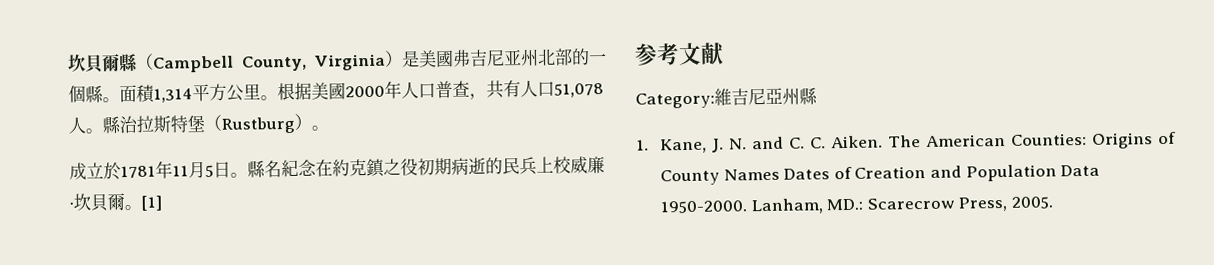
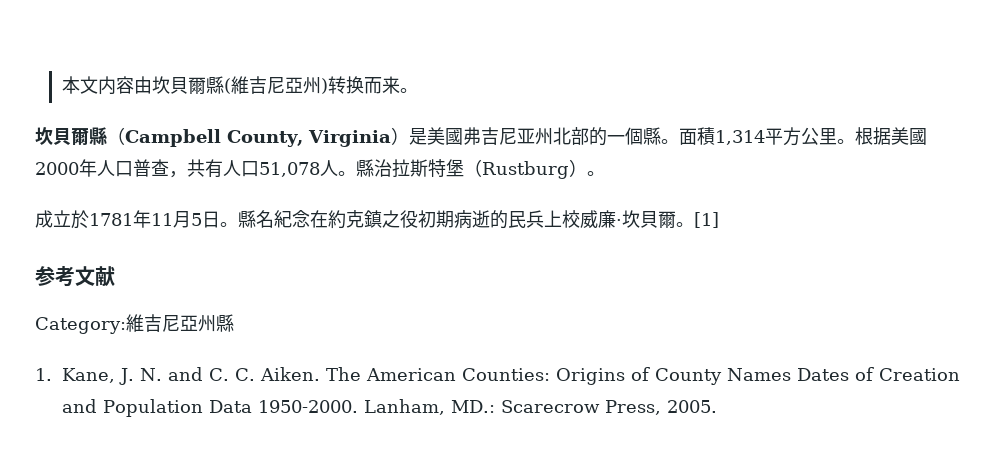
(67, 63) none -> [61,76,418,95] 本文内容由坎貝爾縣(維吉尼亞州)转换而来。 //

